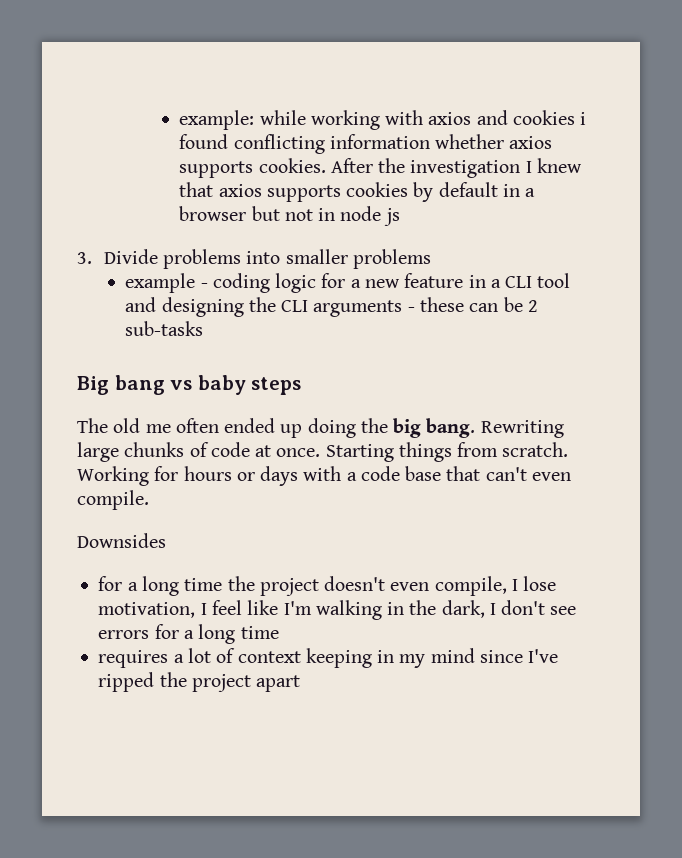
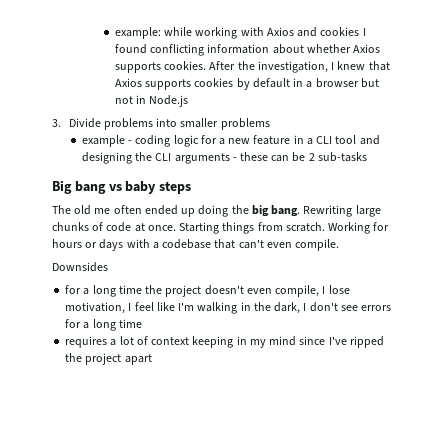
[428,112,472,125] axios -> [266,27,294,36] Axios
[580,112,587,125] i -> [362,28,366,36] I
[435,134,553,149] whether axios -> [272,44,381,54] about whether Axios
[410,160,521,178] investigation -> [257,61,328,73] investigation,
[218,184,262,197] axios -> [114,78,142,87] Axios
[340,206,400,226] node js -> [149,95,189,107] Node.js
[360,466,442,481] code base -> [162,239,212,249] codebase

